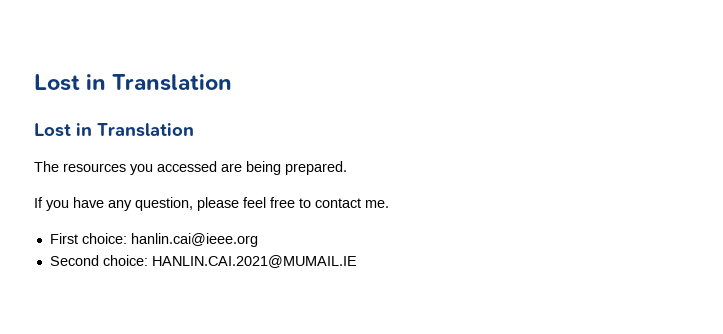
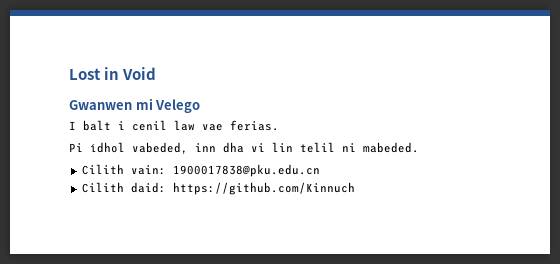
[34,74,233,91] [34,123,194,137] [34,161,347,175] [34,197,389,211] [49,233,258,247] [49,255,357,268] Lost in Translation // Lost in Translation // The resources you accessed are being prepared. // If you have any question, please feel free to contact me. // First choice: hanlin.cai@ieee.org // Second choice: HANLIN.CAI.2021@MUMAIL.IE -> [69,67,157,80] [69,98,201,113] [69,120,279,131] [69,142,419,154] [81,164,320,177] [81,182,355,195] Lost in Void // Gwanwen mi Velego // I balt i cenil law vae ferias. // Pi ídhol vabeded, inn dha vi lin telil ni mabeded. // Cilith vain: 1900017838@pku.edu.cn // Cilith daid: https://github.com/Kinnuch

